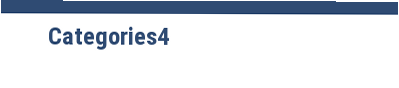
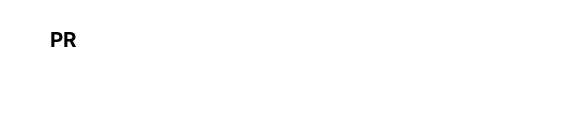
[47,26,170,50] Categories4 -> [50,32,77,47] PR

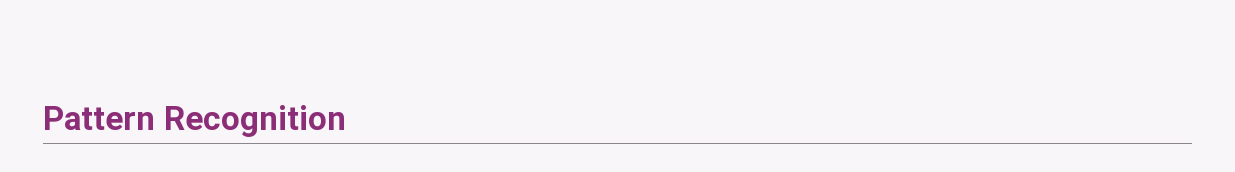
[50,32,77,47] PR -> [43,105,346,137] Pattern Recognition

